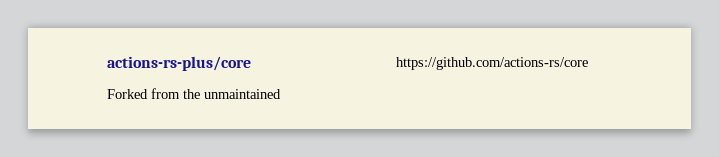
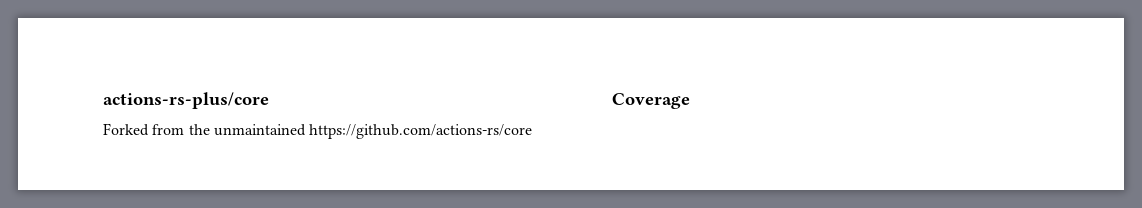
(588, 63) none -> [612,93,690,109] // Coverage

